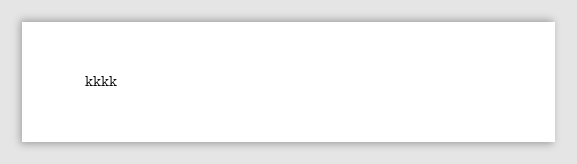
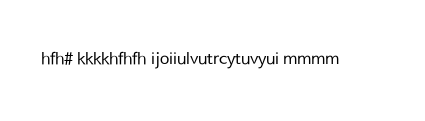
[85,76,117,86] kkkk -> [41,51,339,69] hfh# kkkkhfhfh ijoiiulvutrcytuvyui mmmm

